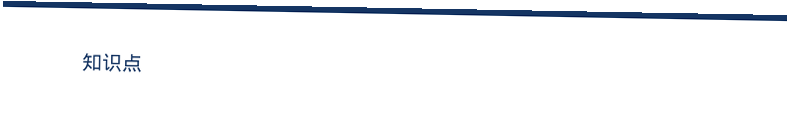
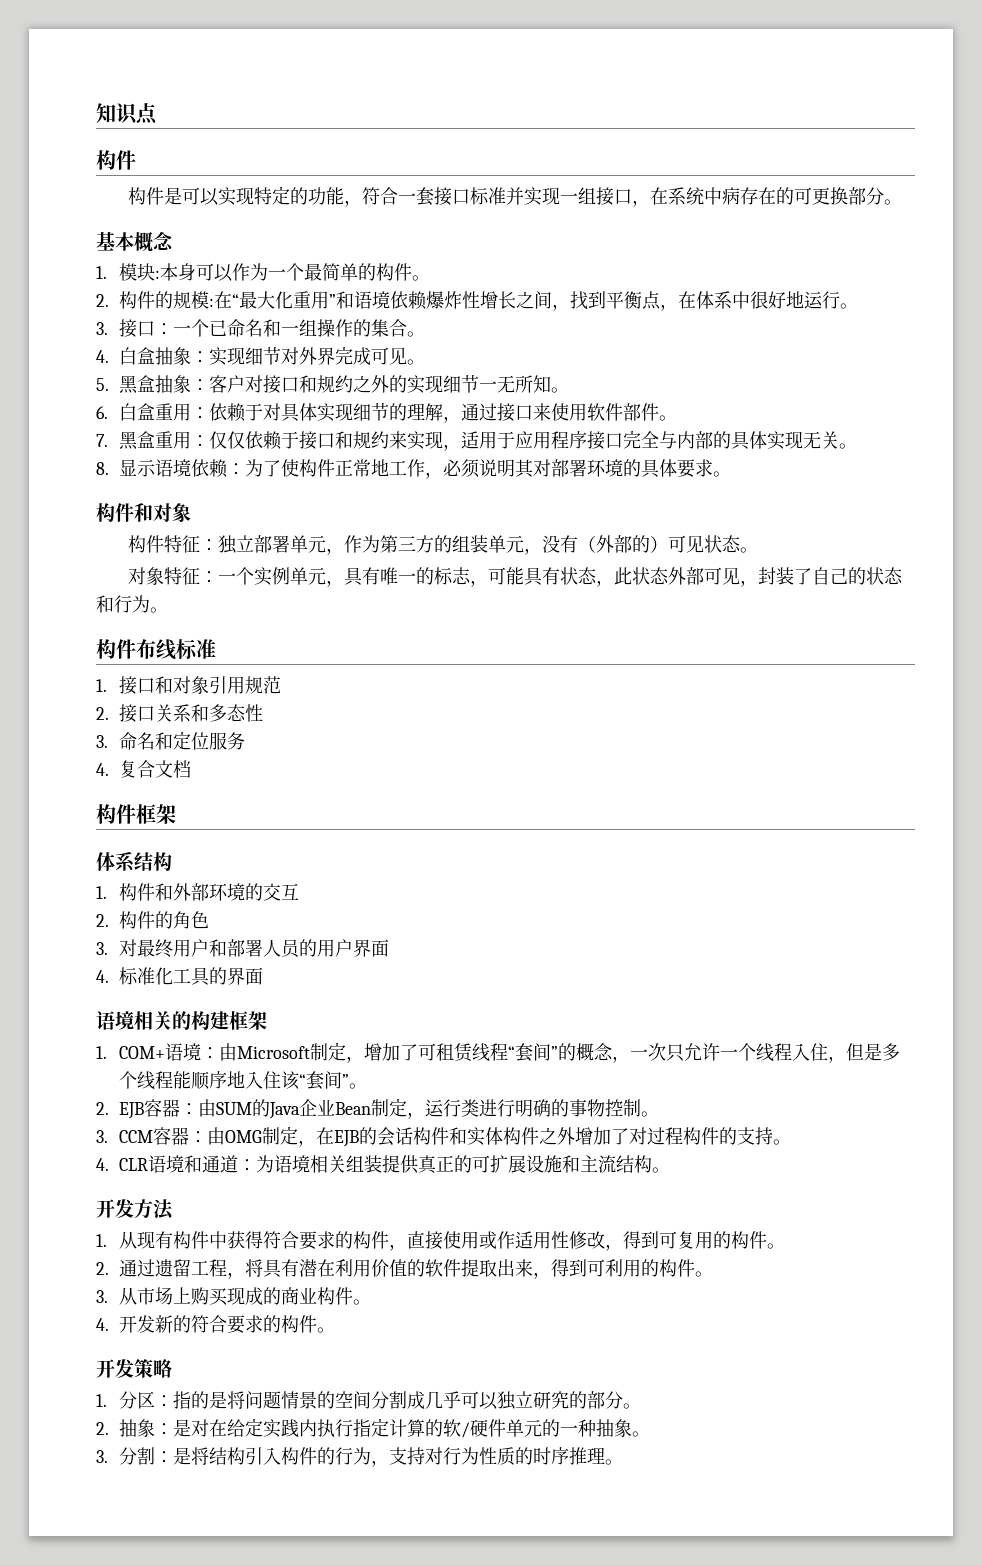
(143, 63) none -> [96,150,136,170] [128,186,903,207] [96,231,174,252] [96,263,430,282] [96,291,858,311] [96,319,425,338] [96,346,425,366] [96,375,569,394] [96,403,677,423] [96,430,857,451] [96,459,731,479] [96,503,191,522] [128,535,759,555] [128,567,904,587] [96,595,168,613] [96,639,216,660] [96,676,281,695] [96,704,263,723] [96,731,245,750] [96,760,191,778] [96,804,176,824] [96,851,172,872] [96,883,299,901] [96,911,209,929] [96,939,389,958] [96,967,263,986] [96,1011,267,1030] [96,1042,900,1063] [118,1071,367,1090] [96,1098,659,1119] [96,1126,791,1147] [96,1155,670,1174] [96,1199,174,1220] [96,1231,785,1251] [96,1259,713,1279] [96,1287,371,1306] [96,1315,335,1334] [96,1359,172,1378] [96,1391,641,1410] [96,1418,650,1438] [96,1447,623,1467] // 构件 // 构件是可以实现特定的功能，符合一套接口标准并实现一组接口，在系统中病存在的可更换部分。 // 基本概念 // 1.模块:本身可以作为一个最简单的构件。 // 2.构件的规模:在“最大化重用”和语境依赖爆炸性增长之间，找到平衡点，在体系中很好地运行。 // 3.接口：一个已命名和一组操作的集合。 // 4.白盒抽象：实现细节对外界完成可见。 // 5.黑盒抽象：客户对接口和规约之外的实现细节一无所知。 // 6.白盒重用：依赖于对具体实现细节的理解，通过接口来使用软件部件。 // 7.黑盒重用：仅仅依赖于接口和规约来实现，适用于应用程序接口完全与内部的具体实现无关。 // 8.显示语境依赖：为了使构件正常地工作，必须说明其对部署环境的具体要求。 // 构件和对象 // 构件特征：独立部署单元，作为第三方的组装单元，没有（外部的）可见状态。 // 对象特征：一个实例单元，具有唯一的标志，可能具有状态，此状态外部可见，封装了自己的状态和行为。 // 构件布线标准 // 1.接口和对象引用规范 // 2.接口关系和多态性 // 3.命名和定位服务 // 4.复合文档 // 构件框架 // 体系结构 // 1.构件和外部环境的交互 // 2.构件的角色 // 3.对最终用户和部署人员的用户界面 // 4.标准化工具的界面 // 语境相关的构建框架 // 1. COM+语境：由Microsoft制定，增加了可租赁线程“套间”的概念，一次只允许一个线程入住，但是多个线程能顺序地入住该“套间”。 // 2. EJB容器：由SUM的Java企业Bean制定，运行类进行明确的事物控制。 // 3. CCM容器：由OMG制定，在EJB的会话构件和实体构件之外增加了对过程构件的支持。 // 4. CLR语境和通道：为语境相关组装提供真正的可扩展设施和主流结构。 // 开发方法 // 1.从现有构件中获得符合要求的构件，直接使用或作适用性修改，得到可复用的构件。 // 2.通过遗留工程，将具有潜在利用价值的软件提取出来，得到可利用的构件。 // 3.从市场上购买现成的商业构件。 // 4.开发新的符合要求的构件。 // 开发策略 // 1.分区：指的是将问题情景的空间分割成几乎可以独立研究的部分。 // 2.抽象：是对在给定实践内执行指定计算的软/硬件单元的一种抽象。 // 3.分割：是将结构引入构件的行为，支持对行为性质的时序推理。

